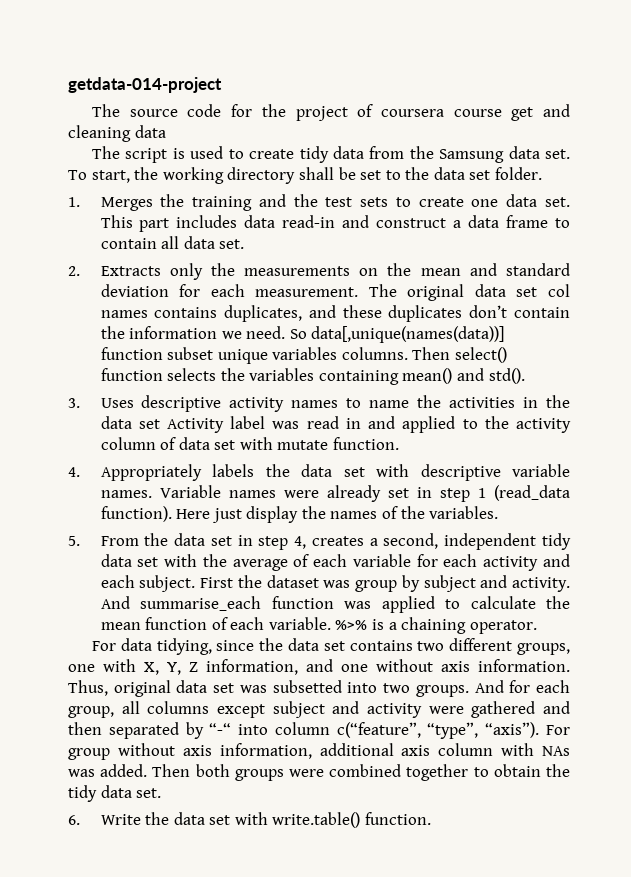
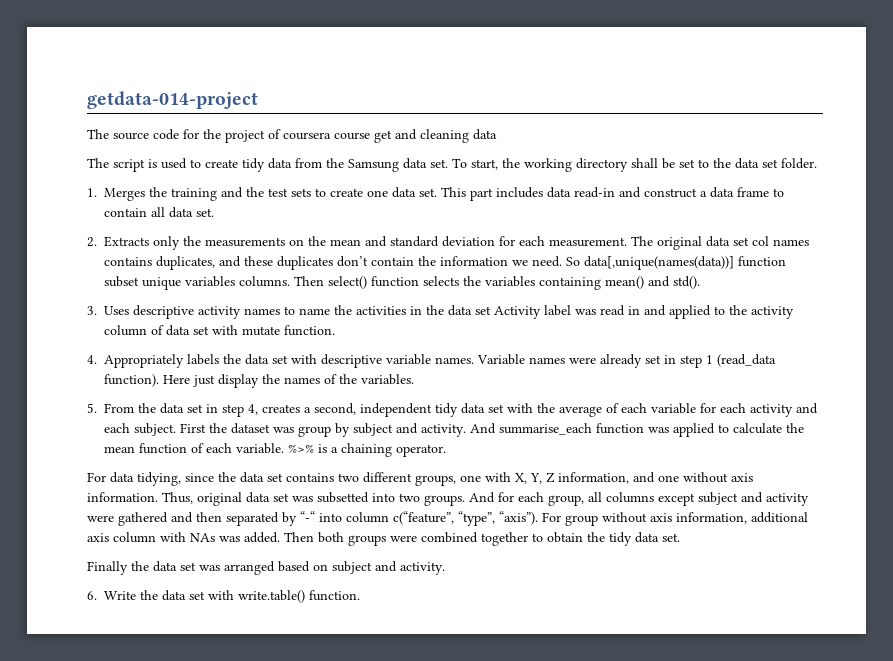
(162, 793) none -> [87,561,445,575] // Finally the data set was arranged based on subject and activity.

